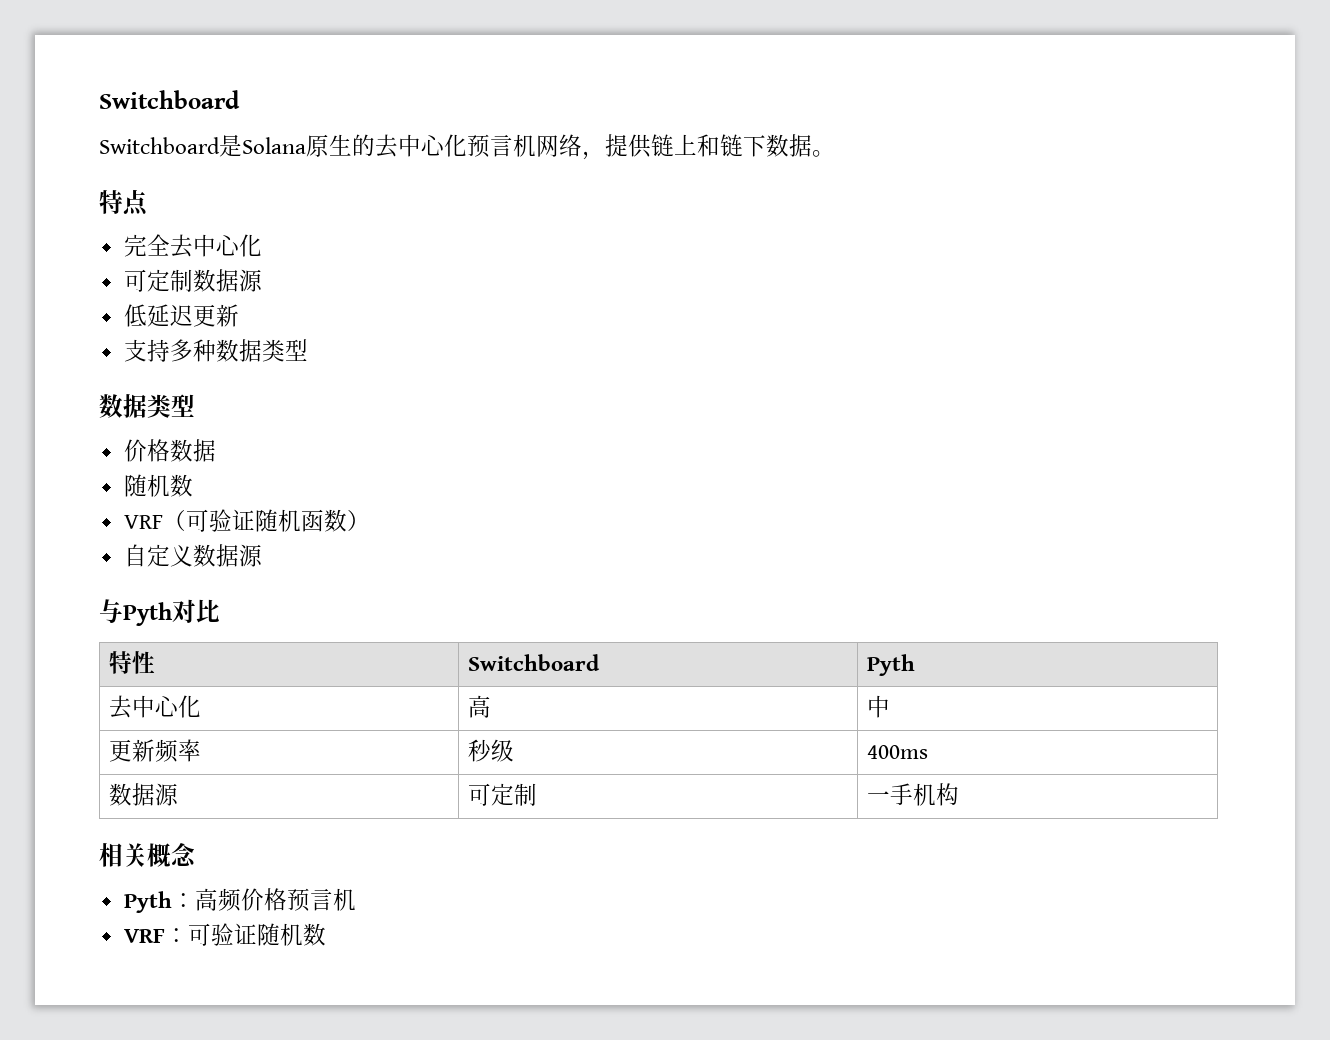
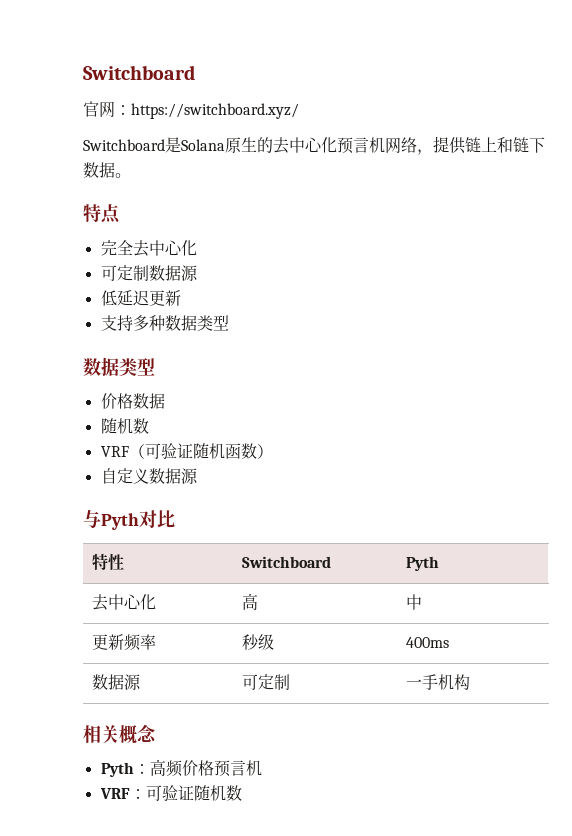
[99,90,240,109] Switchboard -> [83,65,195,80] [83,101,299,119] Switchboard // 官网：https://switchboard.xyz/

